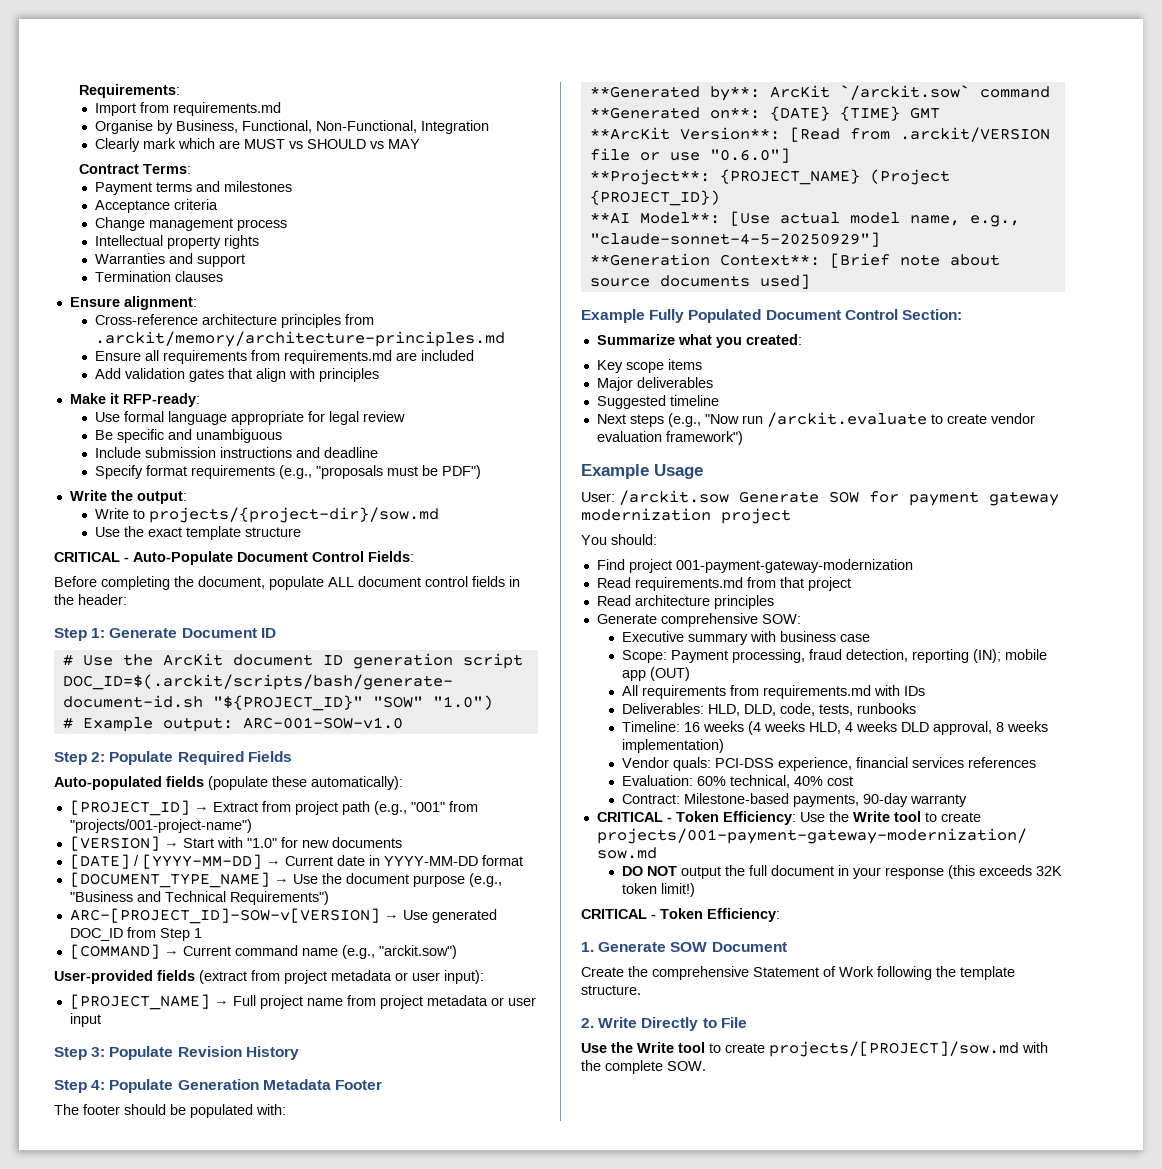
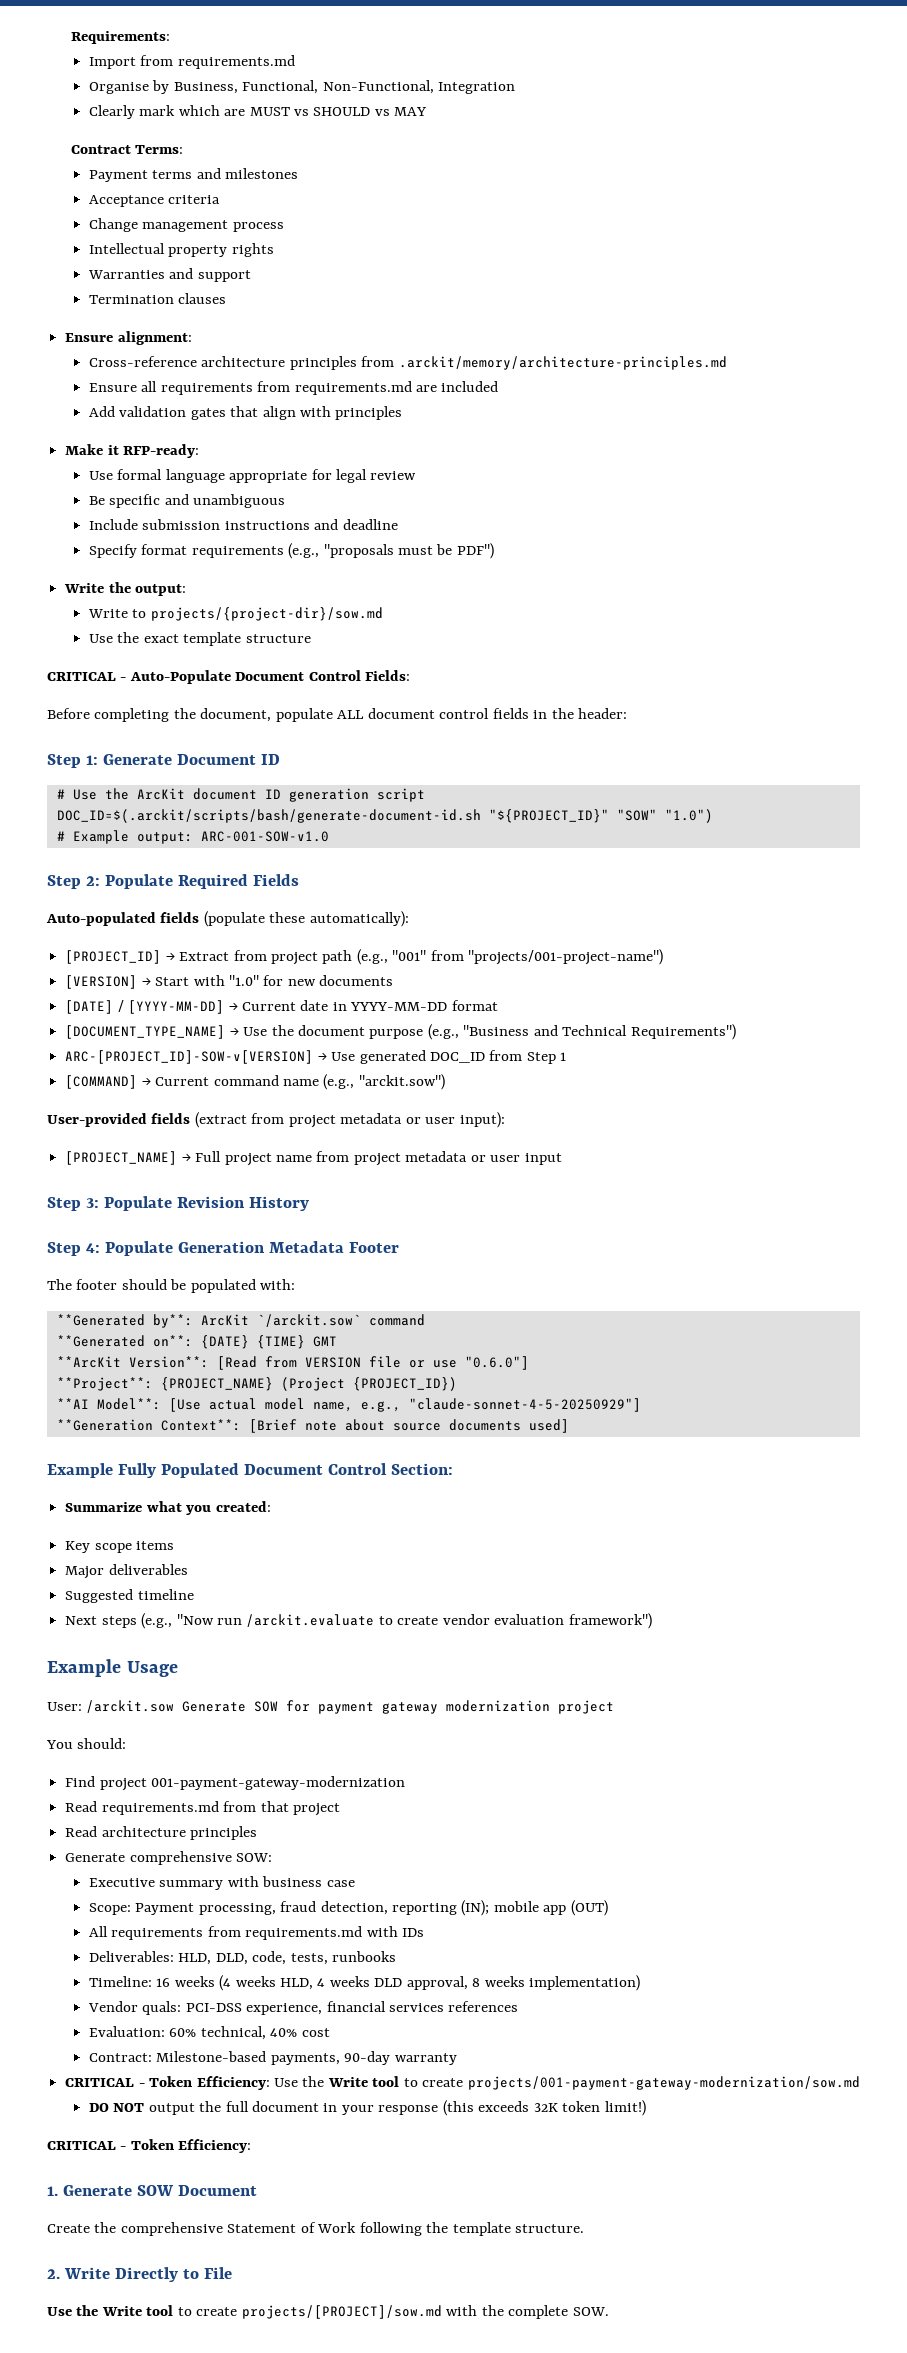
[899,127,1050,142] .arckit/VERSION -> [304,1357,361,1368] VERSION

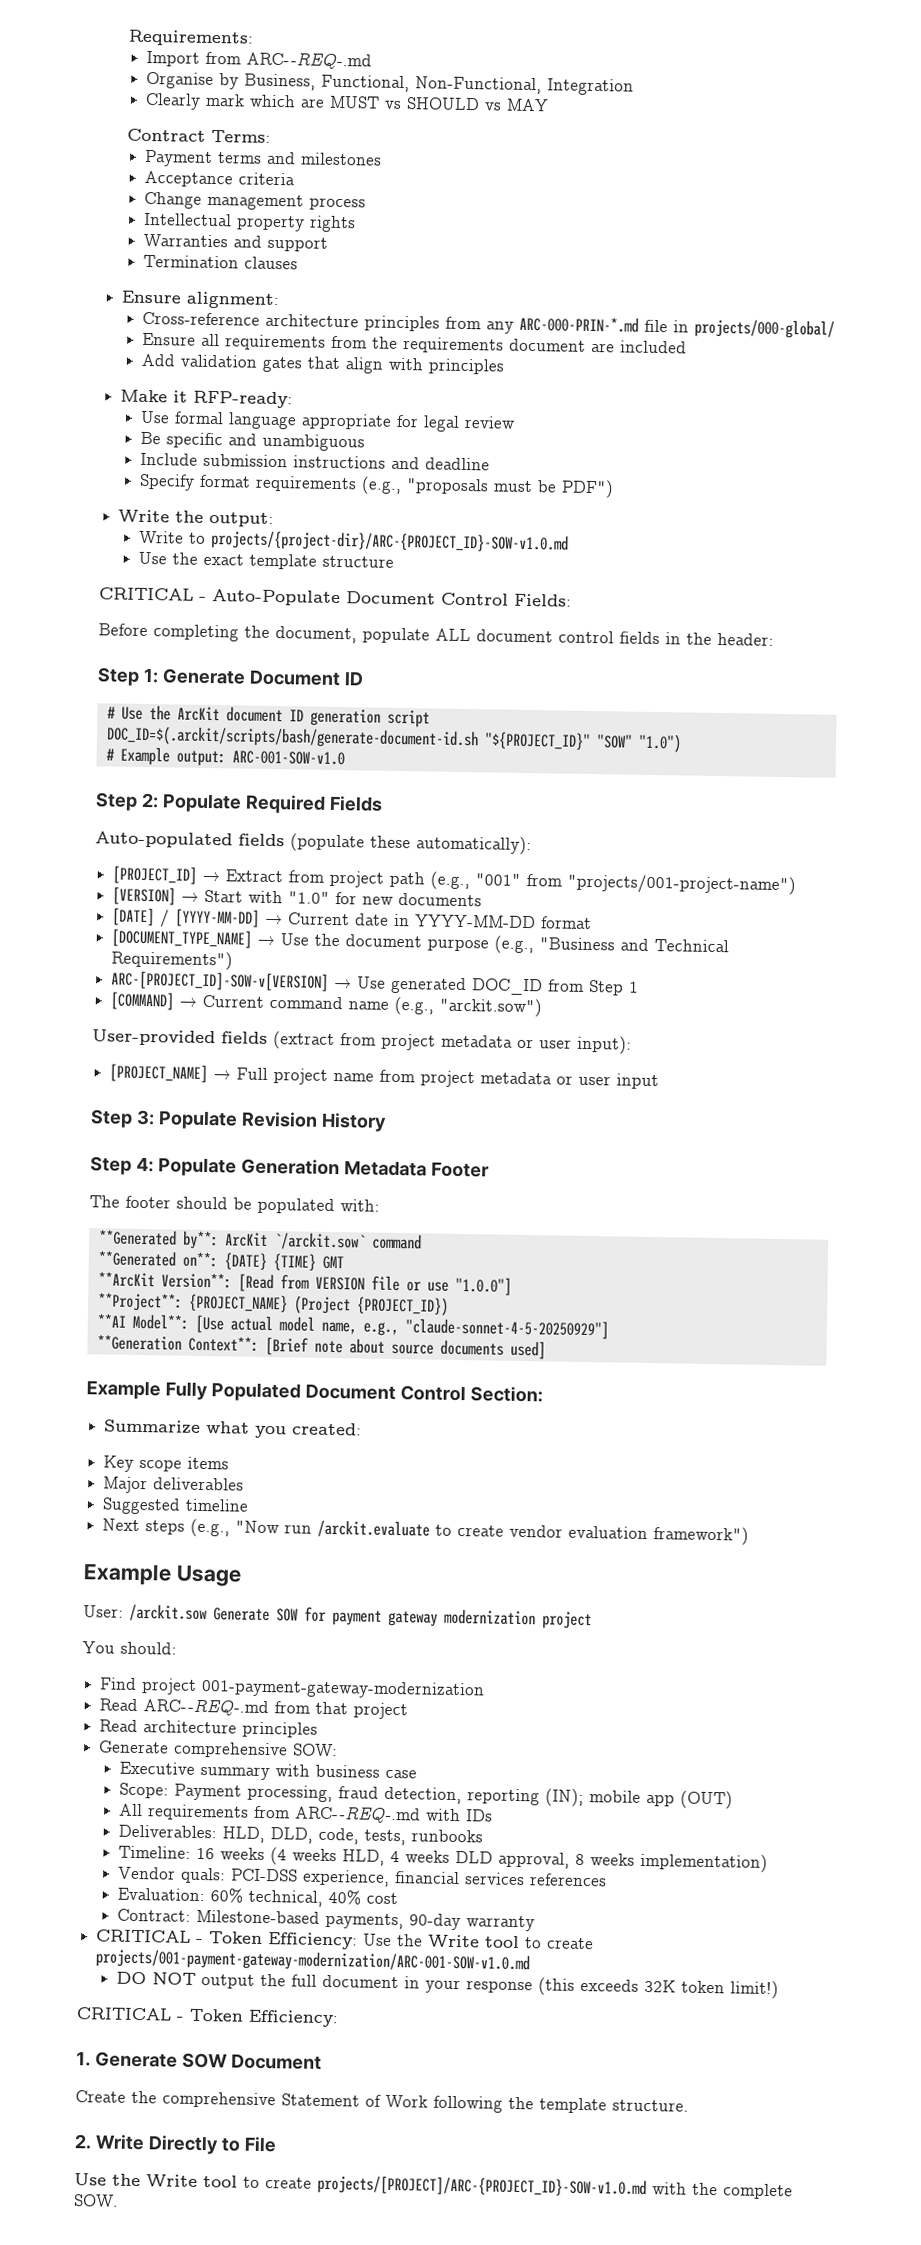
[177,55,295,69] requirements.md -> [245,51,372,70] ARC--REQ-.md
[398,356,727,370] .arckit/memory/architecture-principles.md -> [485,315,835,339] any ARC-000-PRIN-*.md file in projects/000-global/
[294,381,412,395] requirements.md -> [371,336,586,354] the requirements document
[150,607,383,621] projects/{project-dir}/sow.md -> [209,529,569,554] projects/{project-dir}/ARC-{PROJECT_ID}-SOW-v1.0.md
[464,1356,529,1370] "0.6.0"] -> [454,1276,512,1296] "1.0.0"]
[101,1801,219,1815] requirements.md -> [143,1698,270,1717] ARC--REQ-.md
[245,1926,363,1940] requirements.md -> [294,1805,421,1824] ARC--REQ-.md
[467,2076,860,2090] projects/001-payment-gateway-modernization/sow.md -> [95,1948,531,1974] projects/001-payment-gateway-modernization/ARC-001-SOW-v1.0.md
[241,2305,442,2319] projects/[PROJECT]/sow.md -> [317,2174,647,2199] projects/[PROJECT]/ARC-{PROJECT_ID}-SOW-v1.0.md

